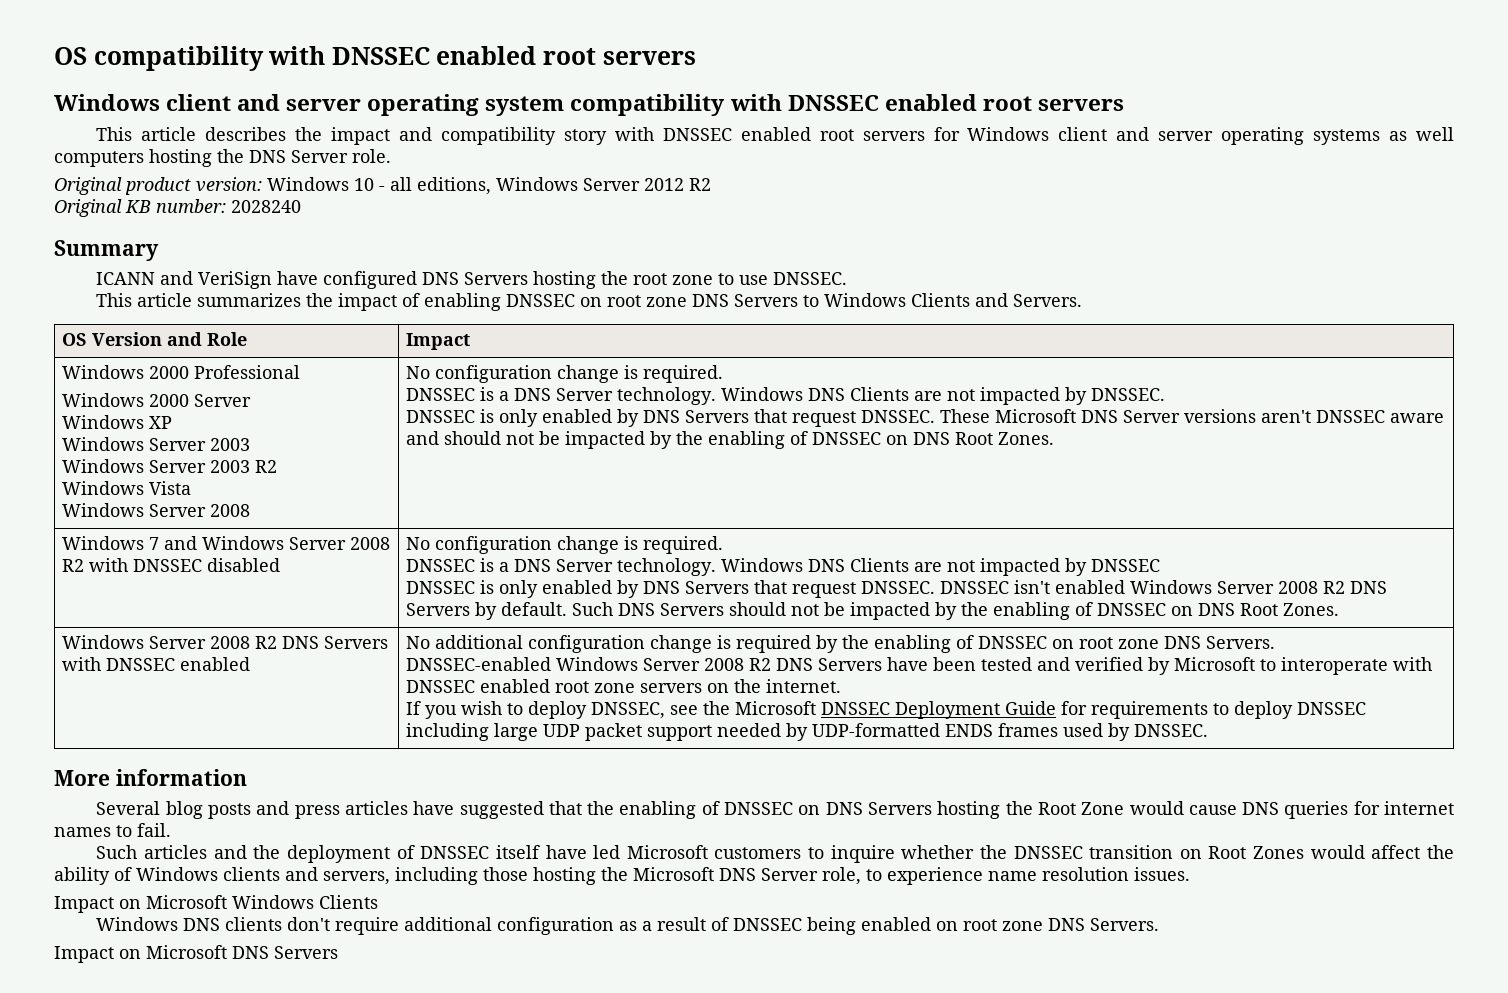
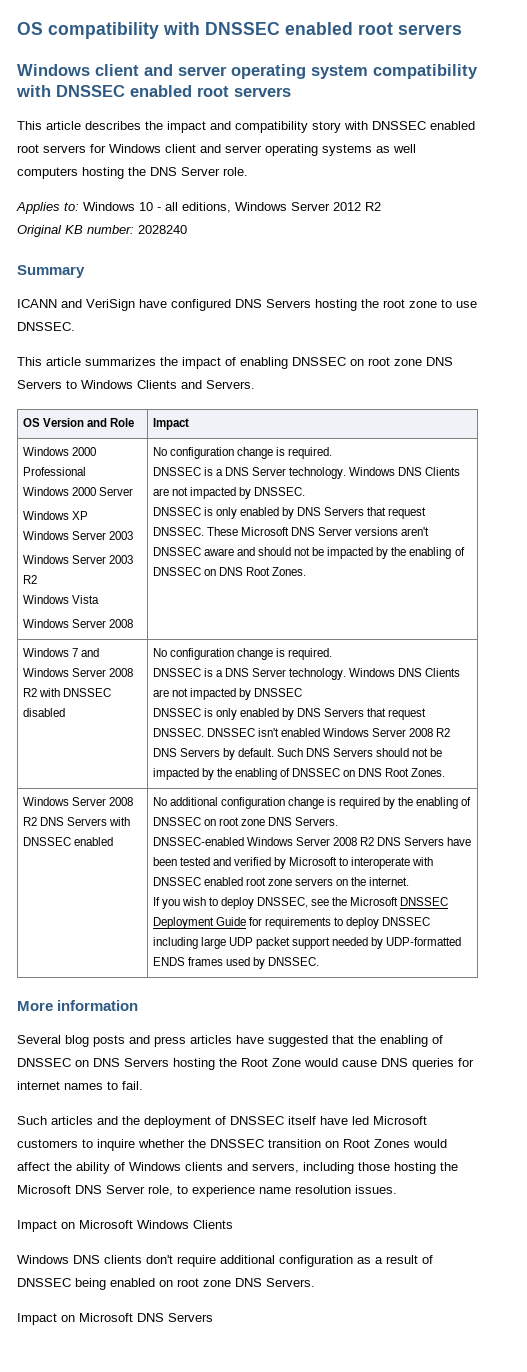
[54,177,262,195] Original product version: -> [16,202,79,214] Applies to:

